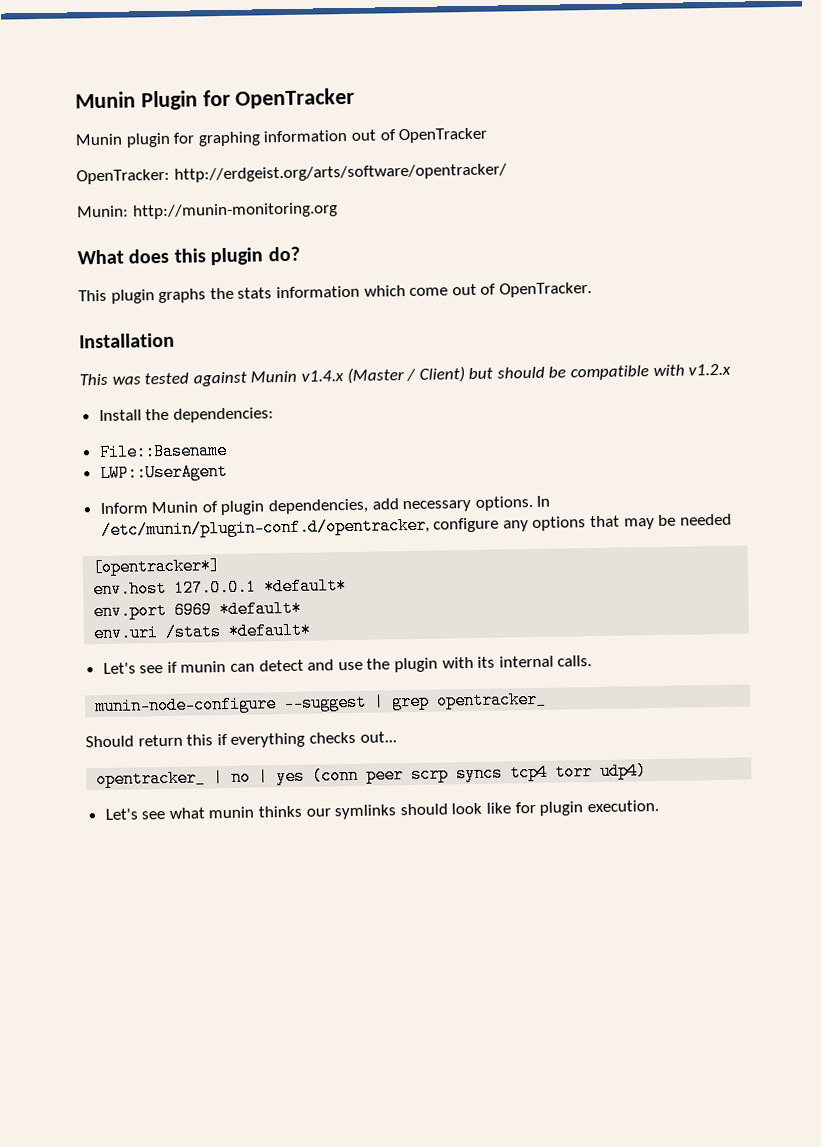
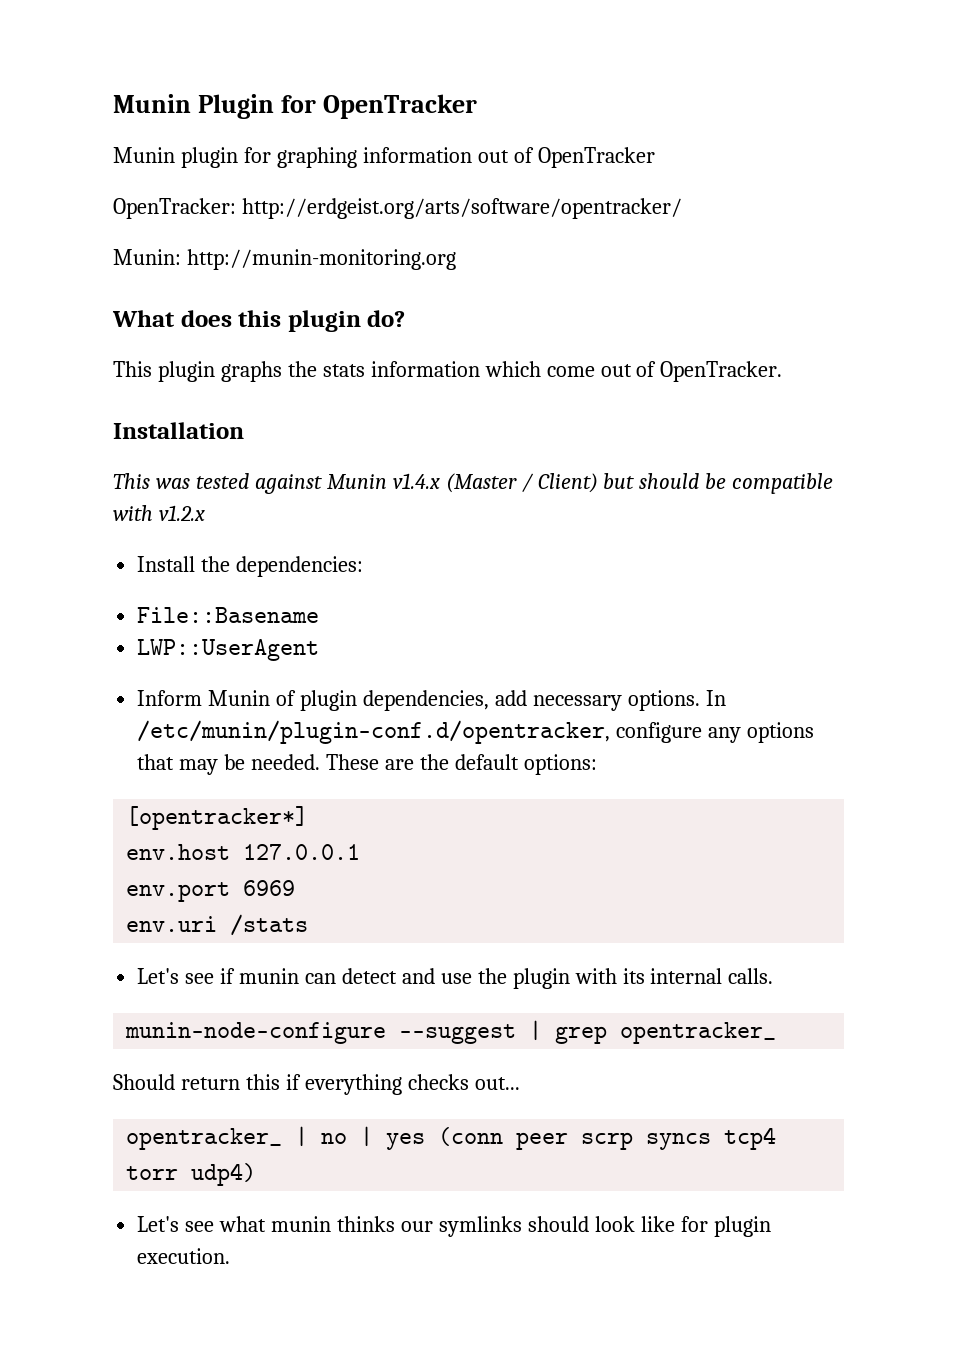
[679,513,732,526] needed -> [251,754,597,775] needed. These are the default options:
[264,577,348,596] *default* -> (361, 852) none
[219,599,303,619] *default* -> (296, 888) none
[228,621,313,640] *default* -> (309, 925) none

